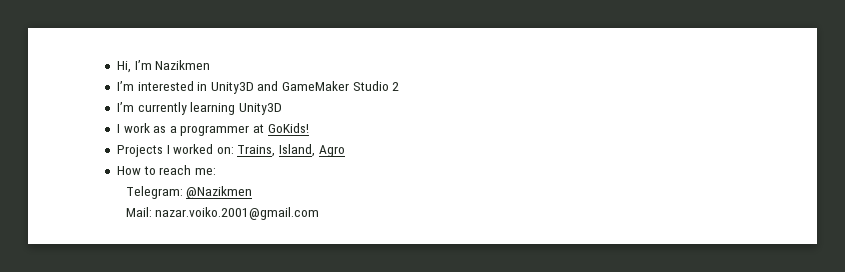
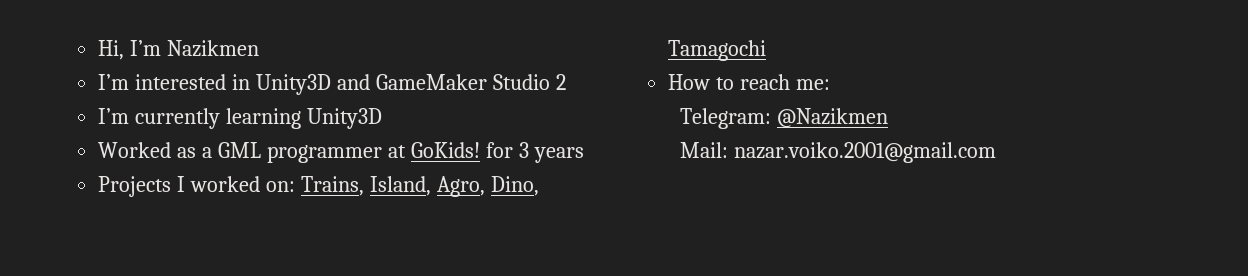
[116,123,150,133] I work -> [98,142,172,158] Worked
(177, 129) none -> [218,142,262,158] GML
(309, 128) none -> [485,142,584,163] for 3 years
[318,145,345,157] Agro -> [436,176,539,197] [668,40,767,61] Agro, Dino, Tamagochi

